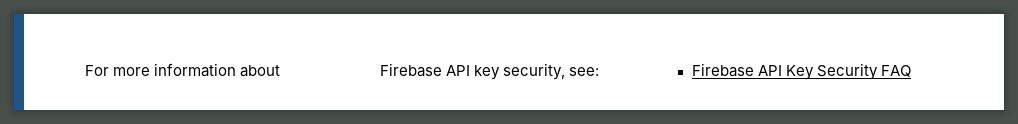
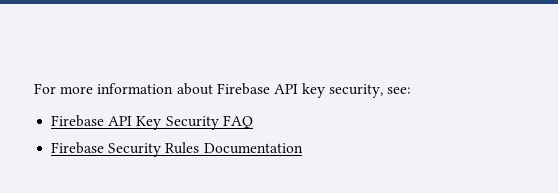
(911, 71) none -> [51,142,303,157] // Firebase Security Rules Documentation

